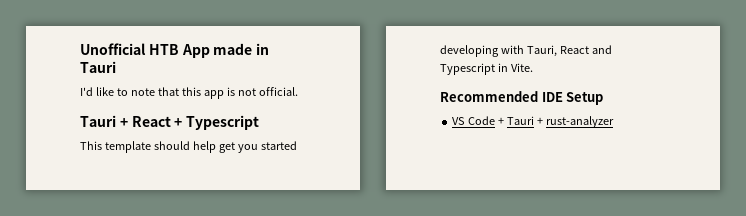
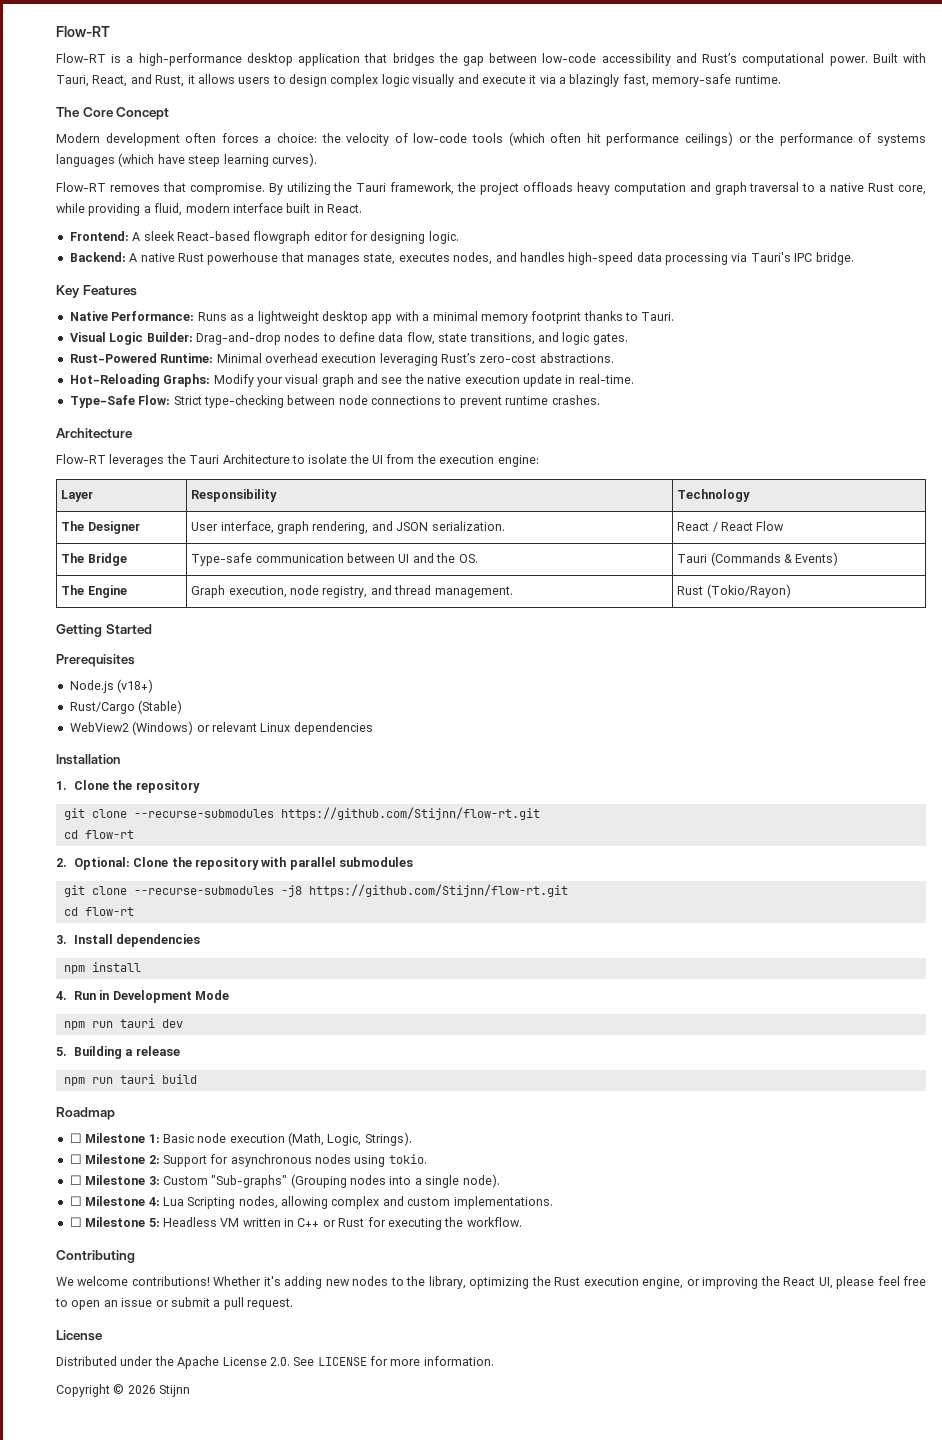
[80,43,270,58] [80,61,116,73] [80,87,298,99] [80,115,260,130] [80,141,297,153] [440,45,612,57] [440,63,533,75] [440,91,604,105] [452,116,614,128] Unofficial HTB App made in Tauri // I'd like to note that this app is not official. // Tauri + React + Typescript // This template should help get you started developing with Tauri, React and Typescript in Vite. // Recommended IDE Setup // VS Code + Tauri + rust-analyzer -> [56,26,110,37] [56,53,926,66] [56,74,781,87] [56,107,170,120] [56,132,927,146] [56,153,317,167] [56,182,927,195] [56,203,362,216] [69,231,459,244] [69,252,854,265] [56,285,137,298] [69,311,675,324] [69,332,628,345] [69,353,614,366] [69,374,634,387] [69,395,600,408] [56,428,133,438] [56,454,539,467] [61,490,94,502] [191,489,278,502] [677,489,751,502] [61,521,140,534] [191,521,505,534] [677,521,785,532] [61,553,127,566] [191,553,478,566] [677,552,839,566] [61,585,127,598] [191,585,513,598] [677,584,791,598] [56,624,152,637] [56,654,135,667] [69,679,154,693] [69,700,183,714] [69,721,373,735] [56,754,120,765] [56,780,200,793] [63,807,540,820] [63,830,134,839] [56,857,414,870] [63,884,568,897] [63,907,134,916] [56,934,201,947] [63,962,141,974] [56,990,229,1003] [63,1018,183,1030] [56,1046,180,1059] [63,1074,197,1086] [56,1107,115,1120] [69,1132,412,1146] [69,1154,427,1167] [69,1174,500,1188] [69,1196,553,1209] [69,1217,522,1230] [56,1250,135,1263] [56,1276,927,1289] [55,1297,293,1310] [56,1330,103,1341] [56,1356,494,1369] [56,1384,191,1397] Flow-RT // Flow-RT is a high-performance desktop application that bridges the gap between low-code accessibility and Rust’s computational power. Built with Tauri, React, and Rust, it allows users to design complex logic visually and execute it via a blazingly fast, memory-safe runtime. // The Core Concept // Modern development often forces a choice: the velocity of low-code tools (which often hit performance ceilings) or the performance of systems languages (which have steep learning curves). // Flow-RT removes that compromise. By utilizing the Tauri framework, the project offloads heavy computation and graph traversal to a native Rust core, while providing a fluid, modern interface built in React. // Frontend: A sleek React-based flowgraph editor for designing logic. // Backend: A native Rust powerhouse that manages state, executes nodes, and handles high-speed data processing via Tauri's IPC bridge. // Key Features // Native Performance: Runs as a lightweight desktop app with a minimal memory footprint thanks to Tauri. // Visual Logic Builder: Drag-and-drop nodes to define data flow, state transitions, and logic gates. // Rust-Powered Runtime: Minimal overhead execution leveraging Rust’s zero-cost abstractions. // Hot-Reloading Graphs: Modify your visual graph and see the native execution update in real-time. // Type-Safe Flow: Strict type-checking between node connections to prevent runtime crashes. // Architecture // Flow-RT leverages the Tauri Architecture to isolate the UI from the execution engine: // Layer | Responsibility | Technology // The Designer | User interface, graph rendering, and JSON serialization. | React / React Flow // The Bridge | Type-safe communication between UI and the OS. | Tauri (Commands & Events) // The Engine | Graph execution, node registry, and thread management. | Rust (Tokio/Rayon) // Getting Started // Prerequisites // Node.js (v18+) // Rust/Cargo (Stable) // WebView2 (Windows) or relevant Linux dependencies // Installation // 1. Clone the repository // git clone --recurse-submodules https://github.com/Stijnn/flow-rt.git // cd flow-rt // 2. Optional: Clone the repository with parallel submodules // git clone --recurse-submodules -j8 https://github.com/Stijnn/flow-rt.git // cd flow-rt // 3. Install dependencies // npm install // 4. Run in Development Mode // npm run tauri dev // 5. Building a release // npm run tauri build // Roadmap // ☐ Milestone 1: Basic node execution (Math, Logic, Strings). // ☐ Milestone 2: Support for asynchronous nodes using tokio. // ☐ Milestone 3: Custom "Sub-graphs" (Grouping nodes into a single node). // ☐ Milestone 4: Lua Scripting nodes, allowing complex and custom implementations. // ☐ Milestone 5: Headless VM written in C++ or Rust for executing the workflow. // Contributing // We welcome contributions! Whether it's adding new nodes to the library, optimizing the Rust execution engine, or improving the React UI, please feel free to open an issue or submit a pull request. // License // Distributed under the Apache License 2.0. See LICENSE for more information. // Copyright © 2026 Stijnn

